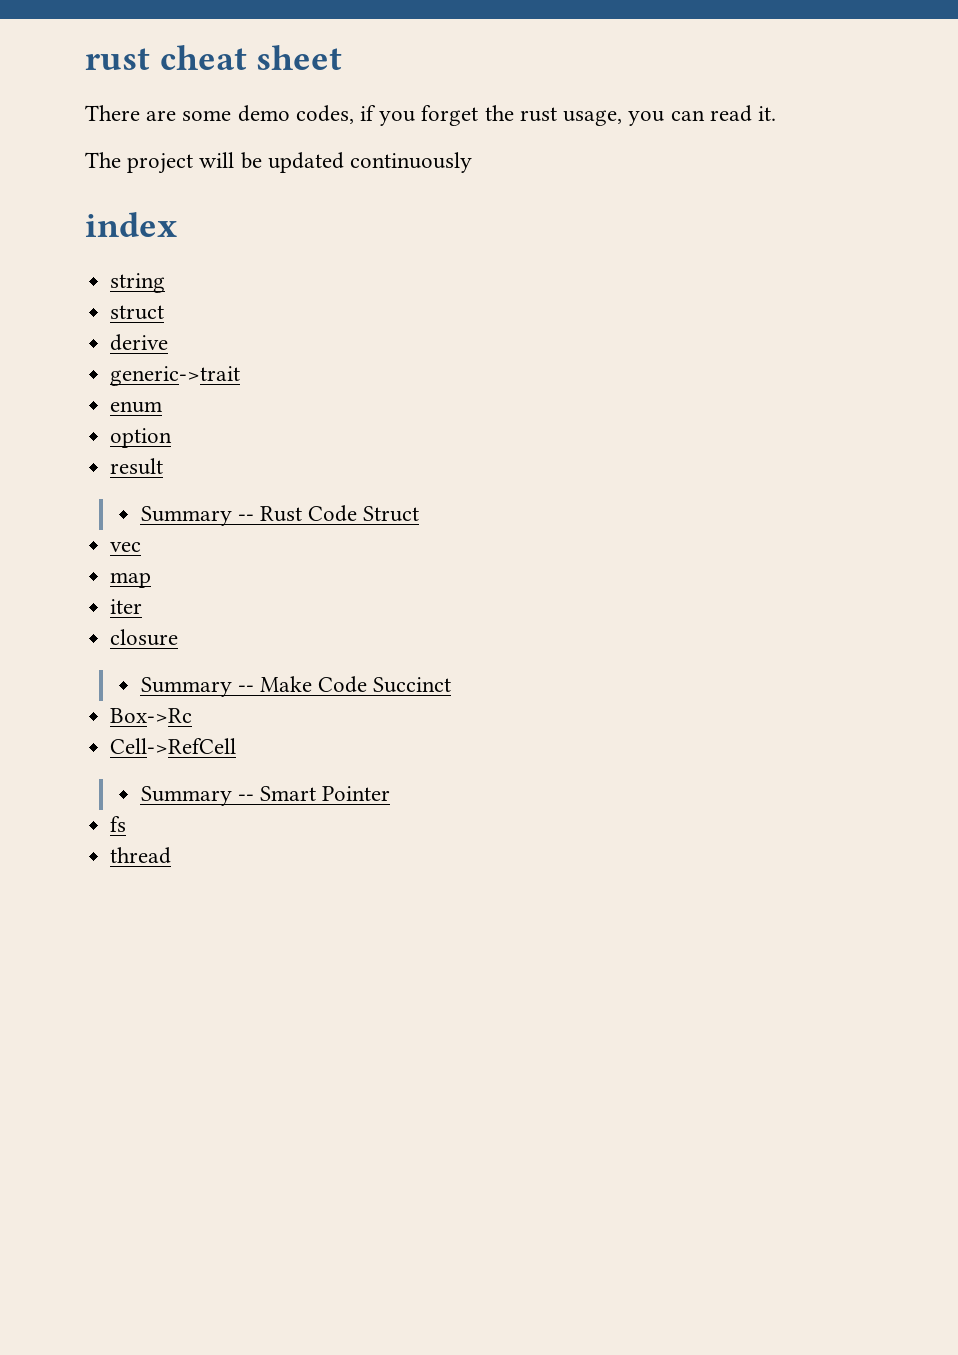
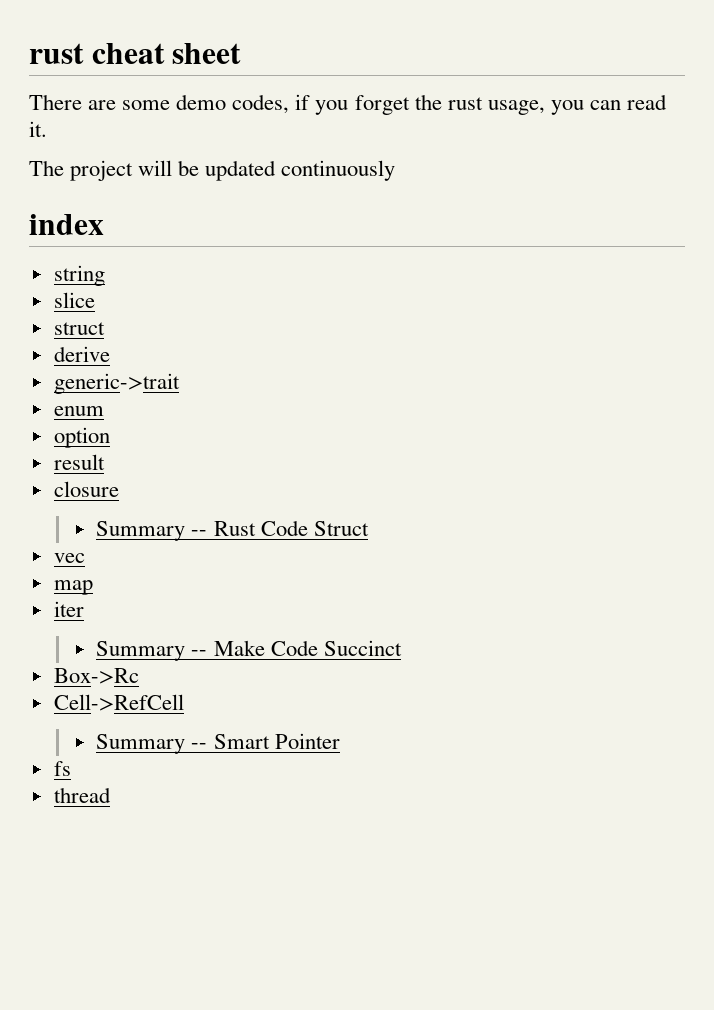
(166, 283) none -> [53,292,95,308] // slice
(164, 466) none -> [53,481,119,497] // closure
[110,629,179,646] // closure -> (84, 609) none

